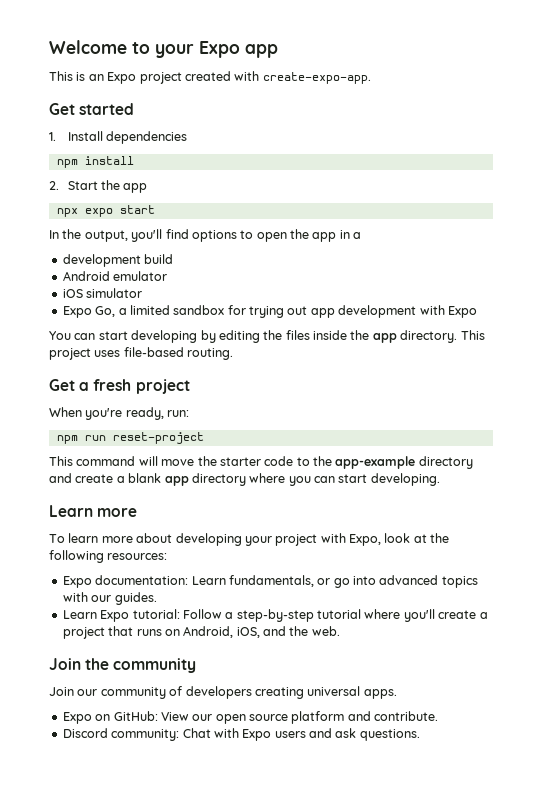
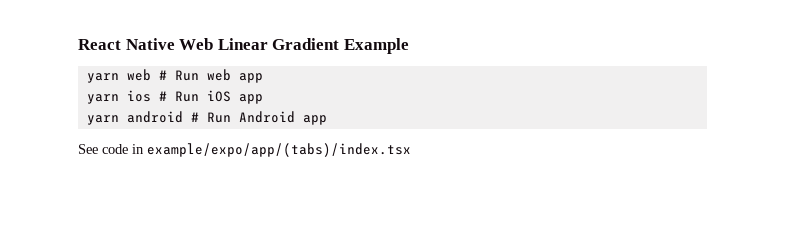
[49,40,278,58] [49,71,371,84] [49,103,135,115] [49,131,188,144] [56,156,134,168] [49,180,148,193] [56,205,155,217] [49,229,362,242] [62,254,174,267] [62,271,168,281] [62,288,143,298] [62,305,477,318] [49,330,485,343] [49,347,234,360] [49,379,190,394] [49,407,190,420] [56,432,204,444] [49,456,473,469] [49,473,440,486] [49,505,138,517] [49,533,450,546] [49,550,168,563] [62,575,478,588] [62,592,157,605] [62,609,488,622] [62,626,340,639] [49,658,197,673] [49,686,397,699] [62,711,439,724] [62,728,420,741] Welcome to your Expo app // This is an Expo project created with create-expo-app. // Get started // 1. Install dependencies // npm install // 2. Start the app // npx expo start // In the output, you'll find options to open the app in a // development build // Android emulator // iOS simulator // Expo Go, a limited sandbox for trying out app development with Expo // You can start developing by editing the files inside the app directory. This project uses file-based routing. // Get a fresh project // When you're ready, run: // npm run reset-project // This command will move the starter code to the app-example directory and create a blank app directory where you can start developing. // Learn more // To learn more about developing your project with Expo, look at the following resources: // Expo documentation: Learn fundamentals, or go into advanced topics with our guides. // Learn Expo tutorial: Follow a step-by-step tutorial where you'll create a project that runs on Android, iOS, and the web. // Join the community // Join our community of developers creating universal apps. // Expo on GitHub: View our open source platform and contribute. // Discord community: Chat with Expo users and ask questions. -> [78,38,409,54] [86,69,263,83] [86,90,263,104] [86,111,327,125] [78,143,411,157] React Native Web Linear Gradient Example // yarn web # Run web app // yarn ios # Run iOS app // yarn android # Run Android app // See code in example/expo/app/(tabs)/index.tsx

